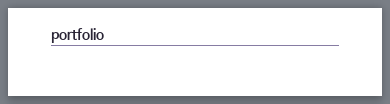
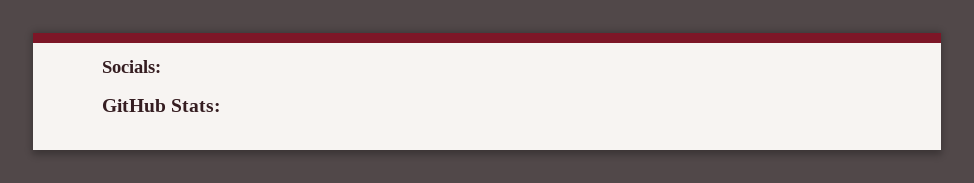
[51,28,104,43] portfolio -> [102,60,161,73] [102,99,222,112] Socials: // GitHub Stats:

